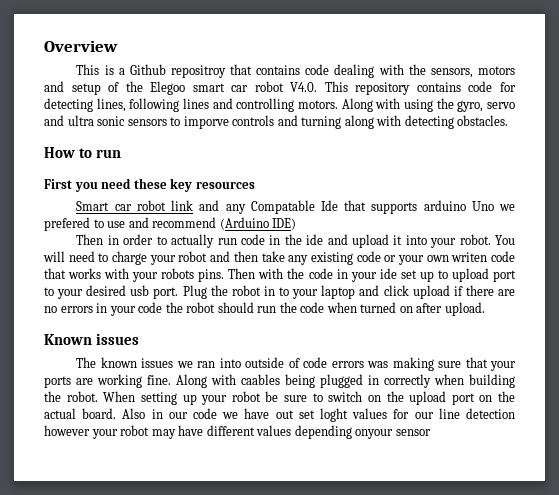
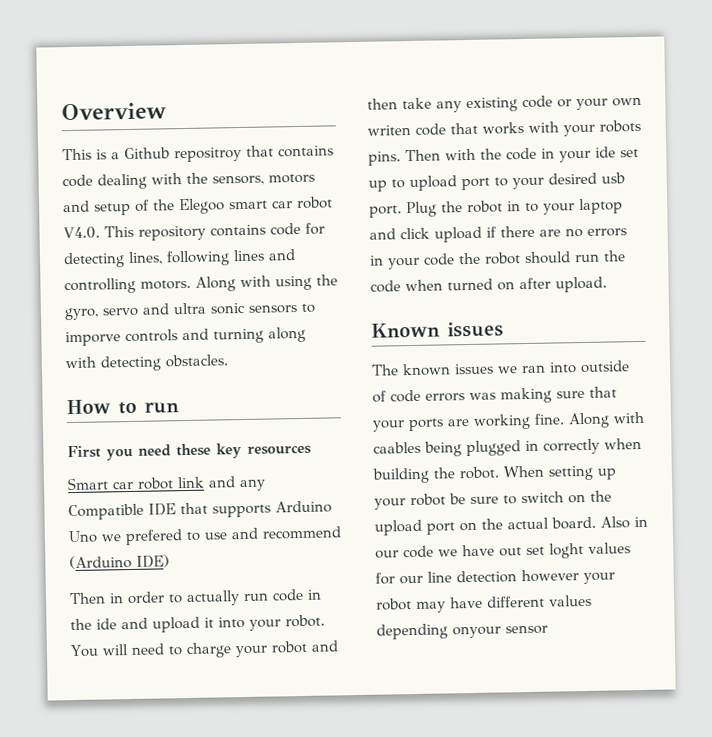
[250,200,338,214] Compatable Ide -> [68,503,176,521] Compatible IDE
[423,200,466,211] arduino -> [275,500,332,514] Arduino

